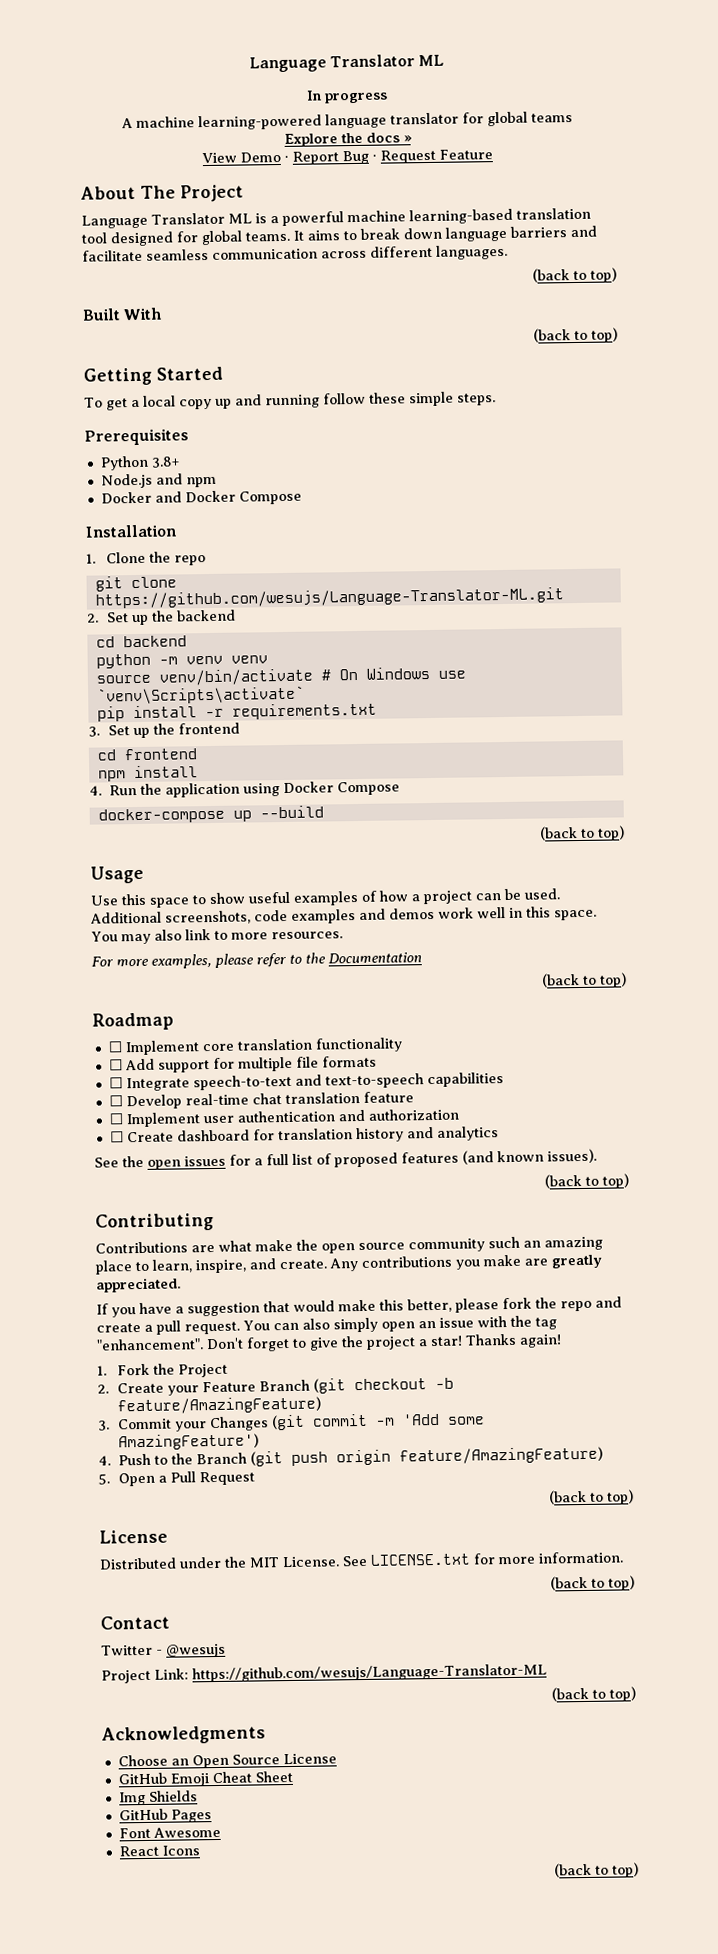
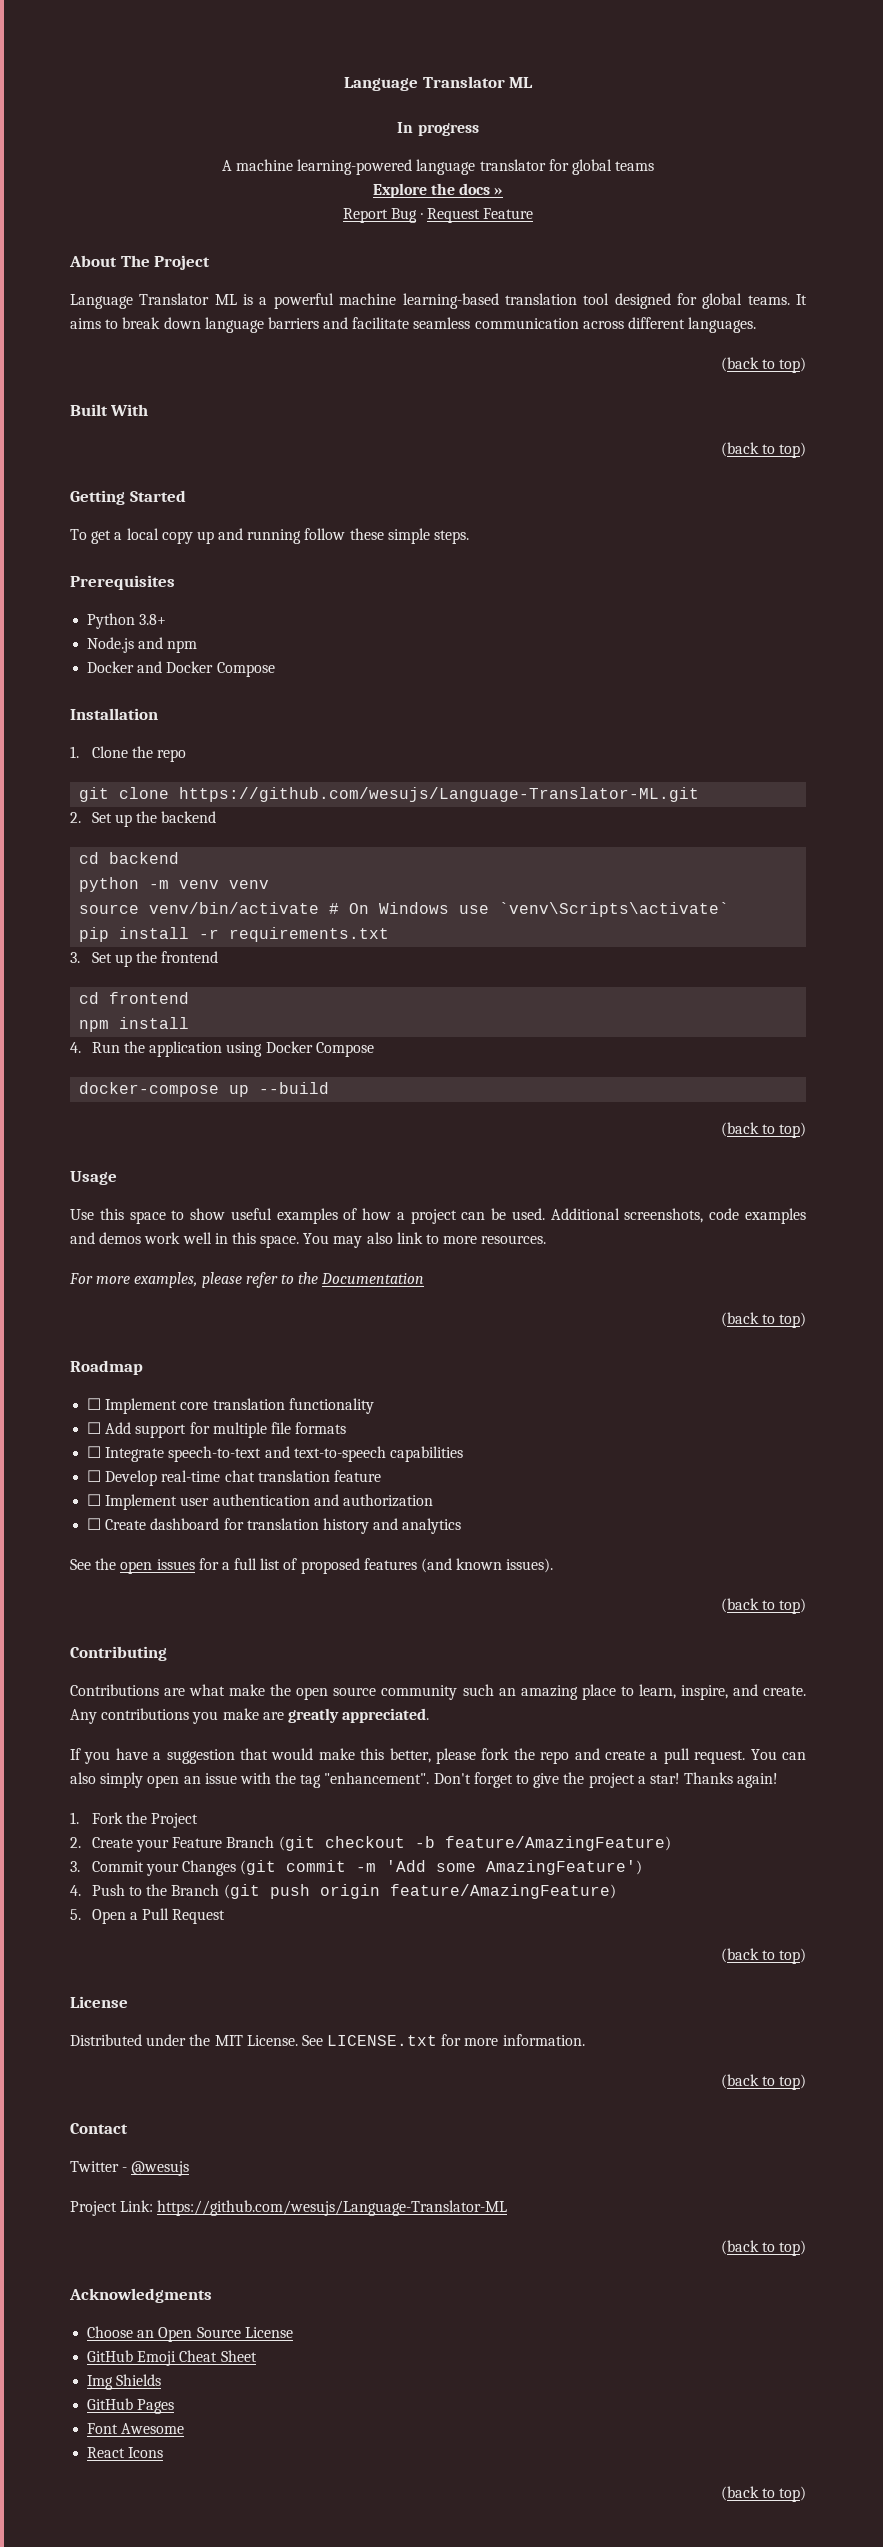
[201,151,289,164] View Demo · -> (504, 191) none

